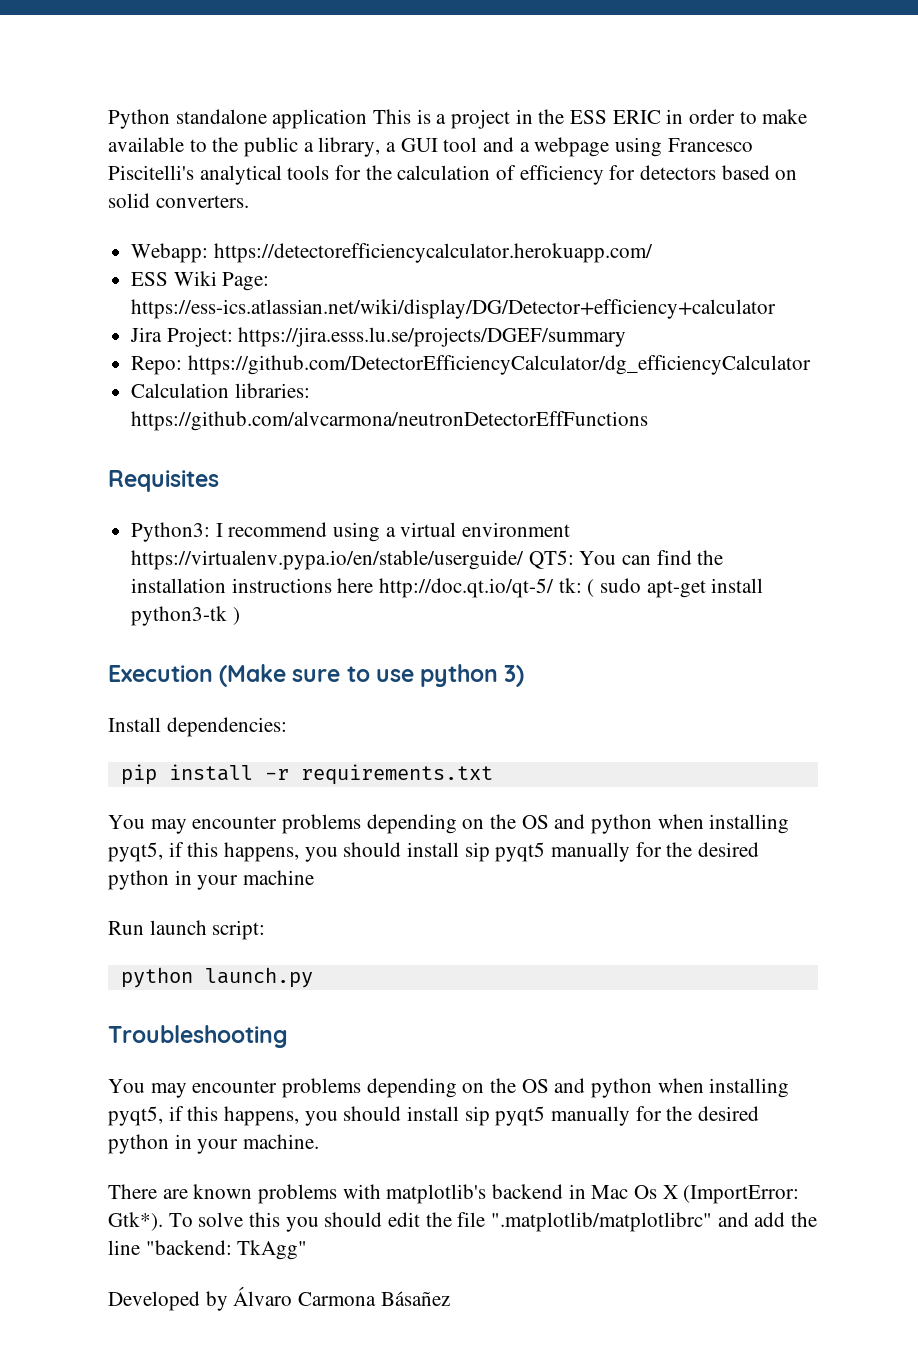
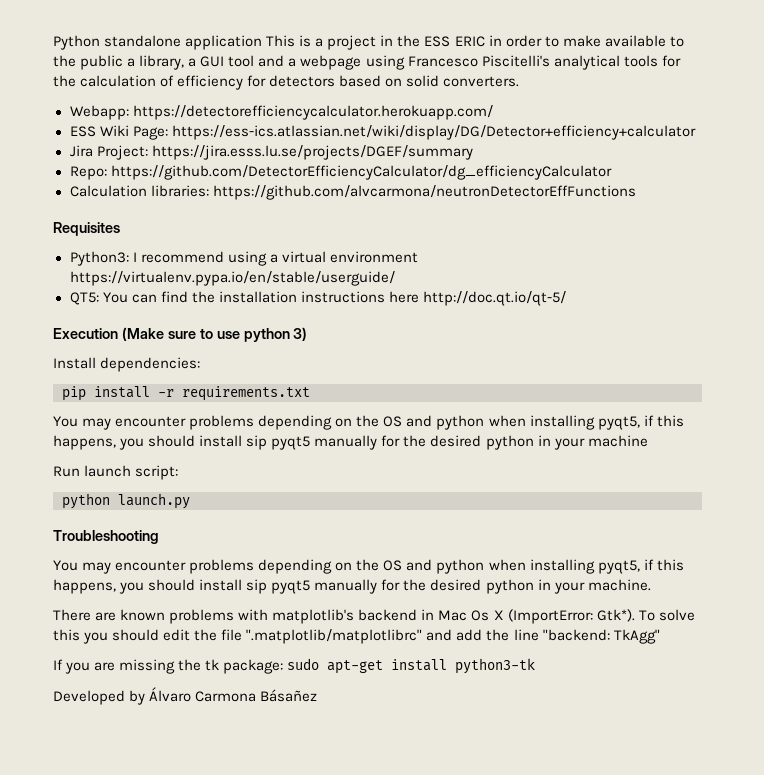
(525, 560) none -> (395, 278) //
[558,578,764,598] [131,606,240,626] tk: ( sudo apt-get install python3-tk ) -> (566, 298) none
(308, 1250) none -> [53,658,536,674] // If you are missing the tk package: sudo apt-get install python3-tk

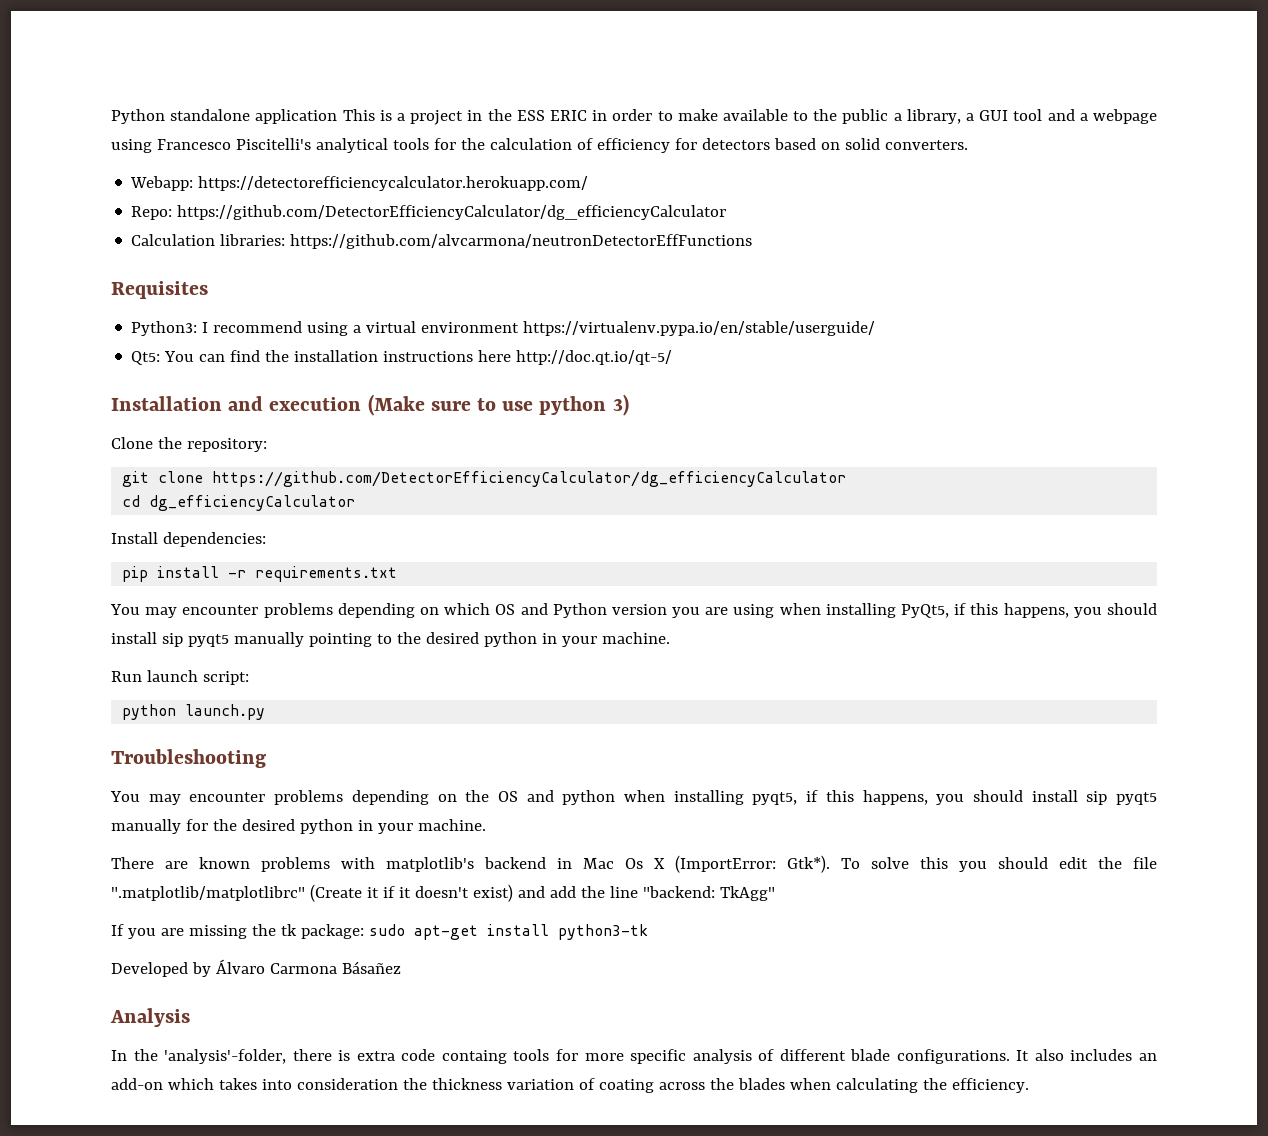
[69,125,696,140] [69,145,473,160] // ESS Wiki Page: https://ess-ics.atlassian.net/wiki/display/DG/Detector+efficiency+calculator // Jira Project: https://jira.esss.lu.se/projects/DGEF/summary -> (589, 183) none
[69,292,99,305] QT5: -> [131,351,161,365] Qt5:
[53,328,118,339] Execution -> [111,396,362,411] Installation and execution
(308, 334) none -> [111,437,267,452] [122,471,847,487] [122,495,356,511] // Clone the repository: // git clone https://github.com/DetectorEfficiencyCalculator/dg_efficiencyCalculator // cd dg_efficiencyCalculator
[356,415,684,430] [53,435,648,450] the OS and python when installing pyqt5, if this happens, you should install sip pyqt5 manually for the desired python in your machine -> [444,603,1157,618] [111,632,670,647] which OS and Python version you are using when installing PyQt5, if this happens, you should install sip pyqt5 manually pointing to the desired python in your machine.
(423, 636) none -> [309,884,513,902] (Create it if it doesn't exist)
(318, 695) none -> [110,1008,190,1027] [111,1049,1157,1064] [111,1078,1029,1093] // Analysis // In the 'analysis'-folder, there is extra code containg tools for more specific analysis of different blade configurations. It also includes an add-on which takes into consideration the thickness variation of coating across the blades when calculating the efficiency.

